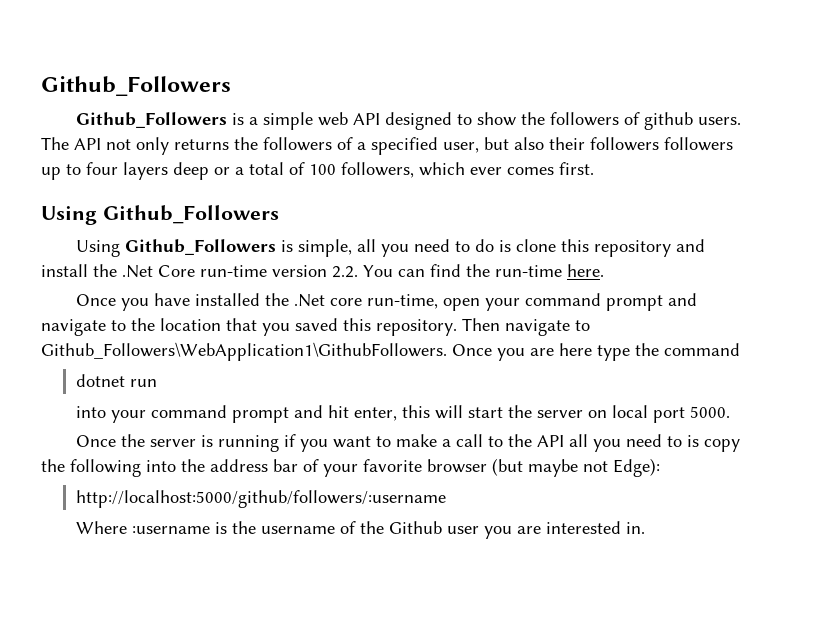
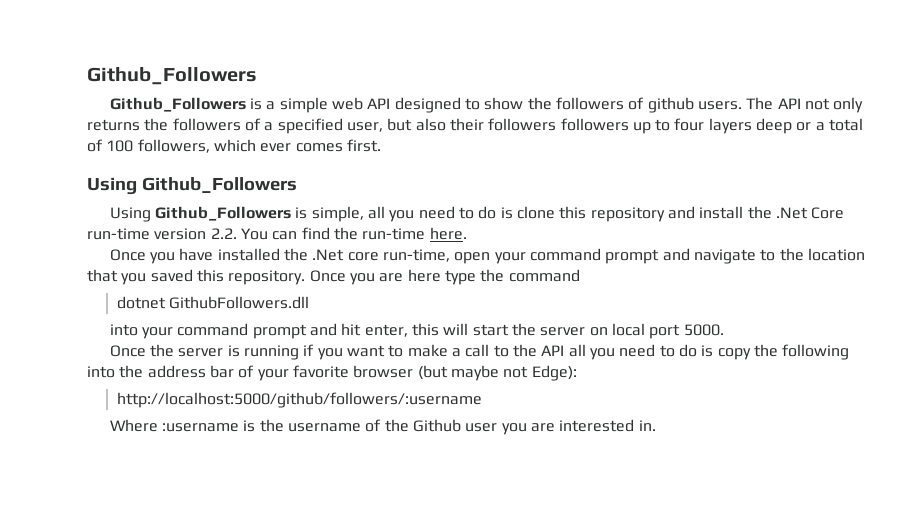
[462,318,590,336] [41,342,447,361] Then navigate to Github_Followers\WebApplication1\GithubFollowers. -> (306, 277) none
[129,379,157,387] run -> [169,296,310,309] GithubFollowers.dll
(682, 441) none -> [678,344,697,357] do

